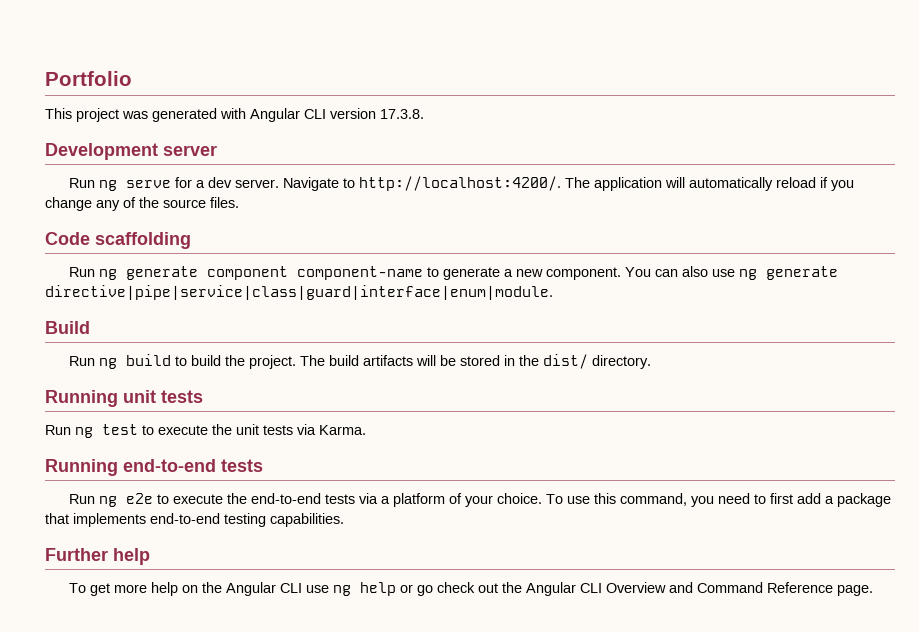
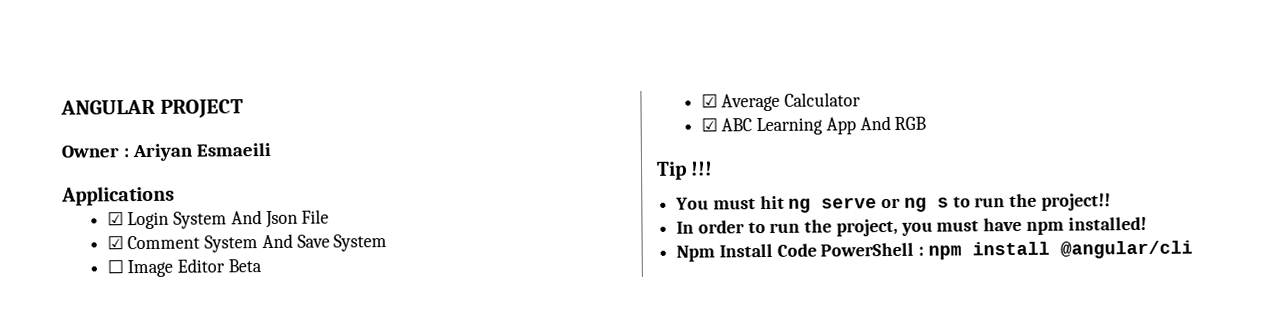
[45,71,132,86] [45,108,424,122] [45,143,217,160] [69,176,855,191] [45,197,239,211] [45,232,191,249] [69,266,839,280] [45,285,553,300] [45,321,90,334] [69,354,652,369] [45,390,203,407] [45,424,366,438] [45,459,263,476] [69,493,892,507] [45,513,344,527] [45,548,150,565] [69,582,874,596] Portfolio // This project was generated with Angular CLI version 17.3.8. // Development server // Run ng serve for a dev server. Navigate to http://localhost:4200/. The application will automatically reload if you change any of the source files. // Code scaffolding // Run ng generate component component-name to generate a new component. You can also use ng generate directive|pipe|service|class|guard|interface|enum|module. // Build // Run ng build to build the project. The build artifacts will be stored in the dist/ directory. // Running unit tests // Run ng test to execute the unit tests via Karma. // Running end-to-end tests // Run ng e2e to execute the end-to-end tests via a platform of your choice. To use this command, you need to first add a package that implements end-to-end testing capabilities. // Further help // To get more help on the Angular CLI use ng help or go check out the Angular CLI Overview and Command Reference page. -> [60,99,244,118] [61,142,271,162] [61,185,175,206] [106,209,330,230] [106,233,388,253] [106,258,262,278] [700,92,862,112] [700,115,927,136] [656,161,714,180] [675,193,1111,213] [676,216,1147,237] [676,240,1193,262] ANGULAR PROJECT // Owner : Ariyan Esmaeili // Applications // ☑ Login System And Json File // ☑ Comment System And Save System // ☐ Image Editor Beta // ☑ Average Calculator // ☑ ABC Learning App And RGB // Tip !!! // You must hit ng serve or ng s to run the project!! // In order to run the project, you must have npm installed! // Npm Install Code PowerShell : npm install @angular/cli

